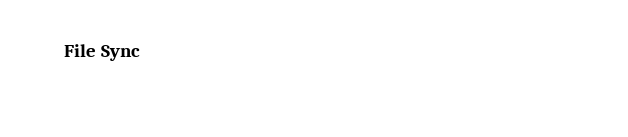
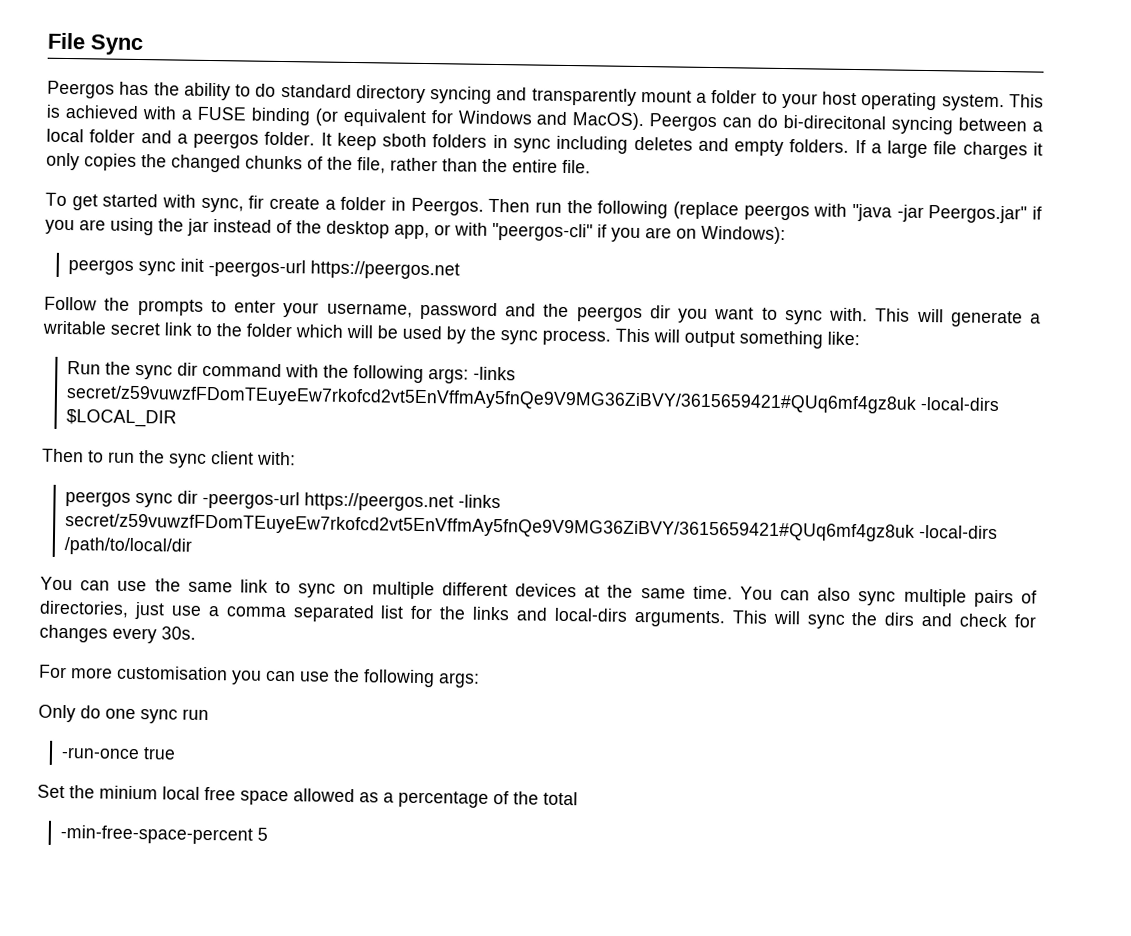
(140, 53) none -> [47,80,1045,112] [46,104,1044,135] [46,128,1043,160] [46,152,591,174] [45,192,1042,224] [45,217,786,245] [67,258,460,280] [44,296,1041,328] [42,320,860,349] [66,361,516,384] [65,385,1000,414] [65,409,177,428] [42,448,296,468] [64,490,501,512] [64,513,998,542] [63,537,192,556] [40,576,1037,608] [39,600,1036,629] [39,624,196,644] [39,664,480,688] [38,704,209,724] [60,746,176,760] [37,784,578,808] [59,824,268,845] // Peergos has the ability to do standard directory syncing and transparently mount a folder to your host operating system. This is achieved with a FUSE binding (or equivalent for Windows and MacOS). Peergos can do bi-direcitonal syncing between a local folder and a peergos folder. It keep sboth folders in sync including deletes and empty folders. If a large file charges it only copies the changed chunks of the file, rather than the entire file. // To get started with sync, fir create a folder in Peergos. Then run the following (replace peergos with "java -jar Peergos.jar" if you are using the jar instead of the desktop app, or with "peergos-cli" if you are on Windows): // peergos sync init -peergos-url https://peergos.net // Follow the prompts to enter your username, password and the peergos dir you want to sync with. This will generate a writable secret link to the folder which will be used by the sync process. This will output something like: // Run the sync dir command with the following args: -links secret/z59vuwzfFDomTEuyeEw7rkofcd2vt5EnVffmAy5fnQe9V9MG36ZiBVY/3615659421#QUq6mf4gz8uk -local-dirs $LOCAL_DIR // Then to run the sync client with: // peergos sync dir -peergos-url https://peergos.net -links secret/z59vuwzfFDomTEuyeEw7rkofcd2vt5EnVffmAy5fnQe9V9MG36ZiBVY/3615659421#QUq6mf4gz8uk -local-dirs /path/to/local/dir // You can use the same link to sync on multiple different devices at the same time. You can also sync multiple pairs of directories, just use a comma separated list for the links and local-dirs arguments. This will sync the dirs and check for changes every 30s. // For more customisation you can use the following args: // Only do one sync run // -run-once true // Set the minium local free space allowed as a percentage of the total // -min-free-space-percent 5

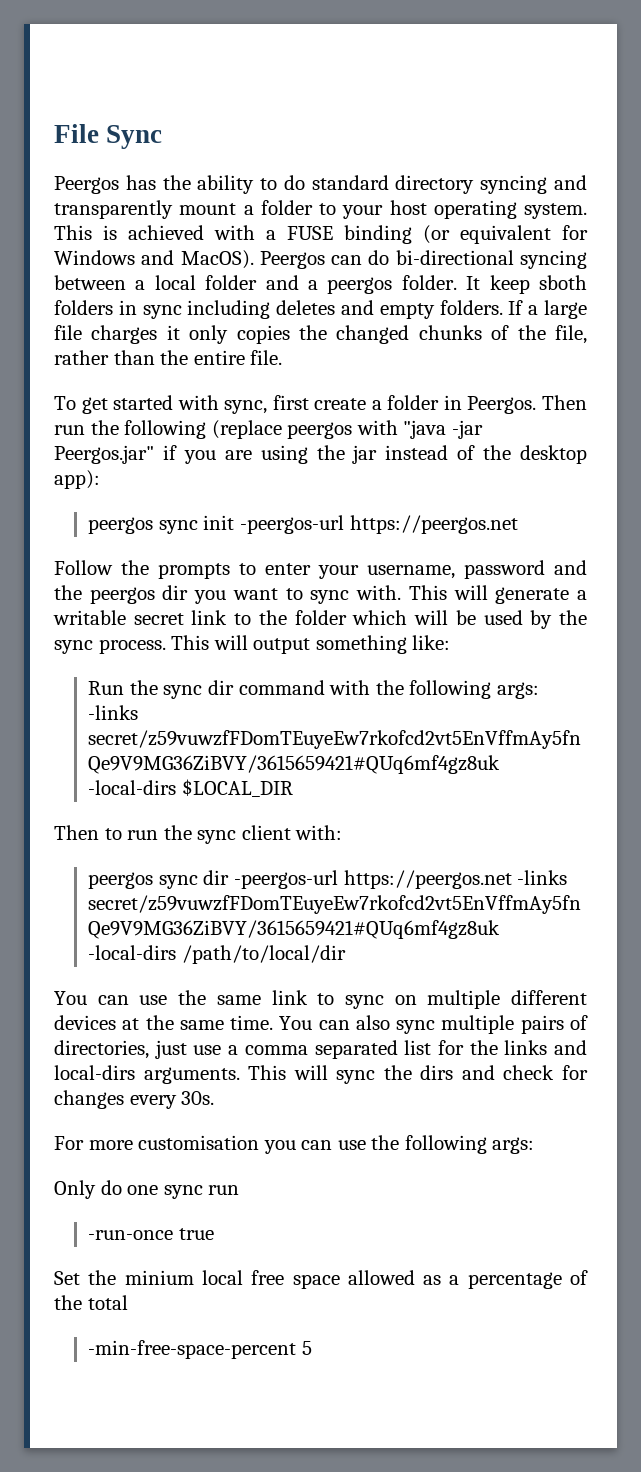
[783,115,887,130] bi-direcitonal -> [395,250,514,265] bi-directional
[248,195,265,209] fir -> [272,395,309,410] first
[394,222,786,245] app, or with "peergos-cli" if you are on Windows): -> [54,470,100,489] app):

